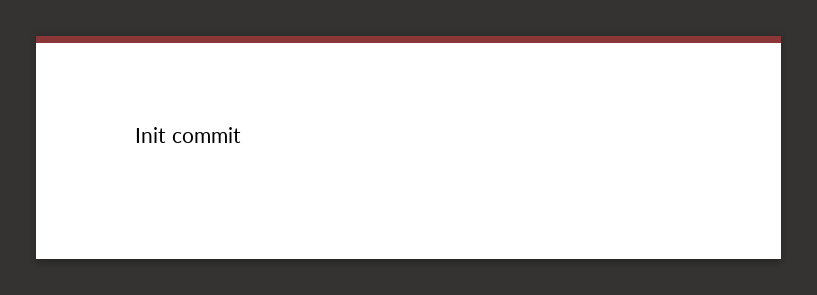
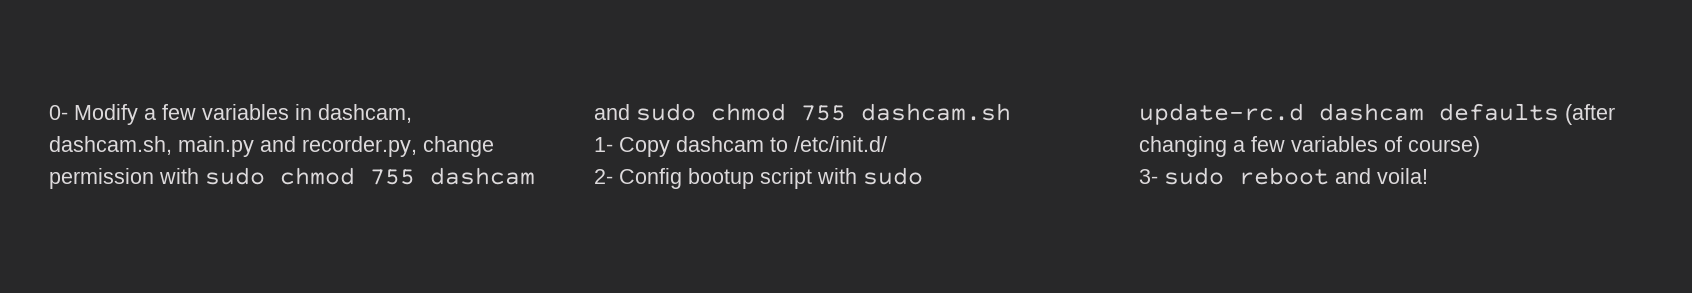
[135,127,241,143] Init commit -> [49,104,412,125] [49,136,494,157] [49,167,535,189] [594,103,1011,121] [594,136,887,157] [594,167,923,189] [1139,103,1615,125] [1139,136,1480,157] [1139,167,1428,185] 0- Modify a few variables in dashcam, dashcam.sh, main.py and recorder.py, change permission with sudo chmod 755 dashcam and sudo chmod 755 dashcam.sh // 1- Copy dashcam to /etc/init.d/ // 2- Config bootup script with sudo update-rc.d dashcam defaults (after changing a few variables of course) // 3- sudo reboot and voila!

